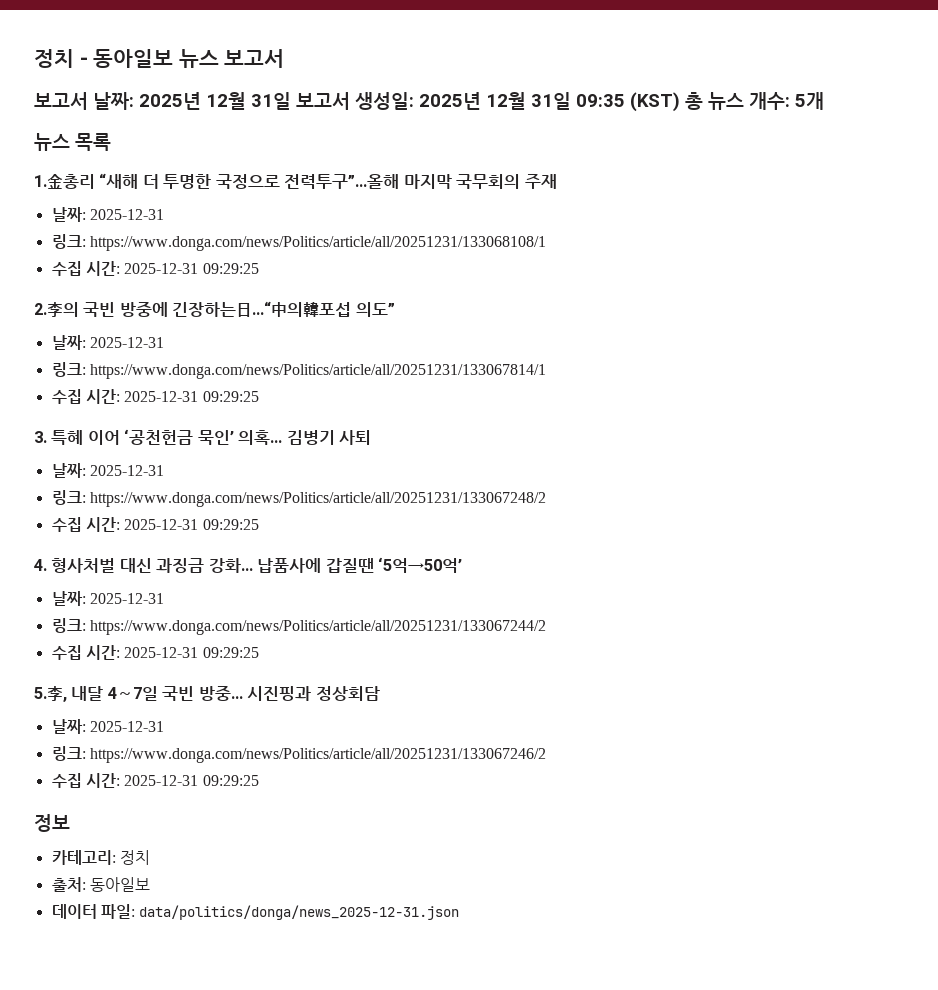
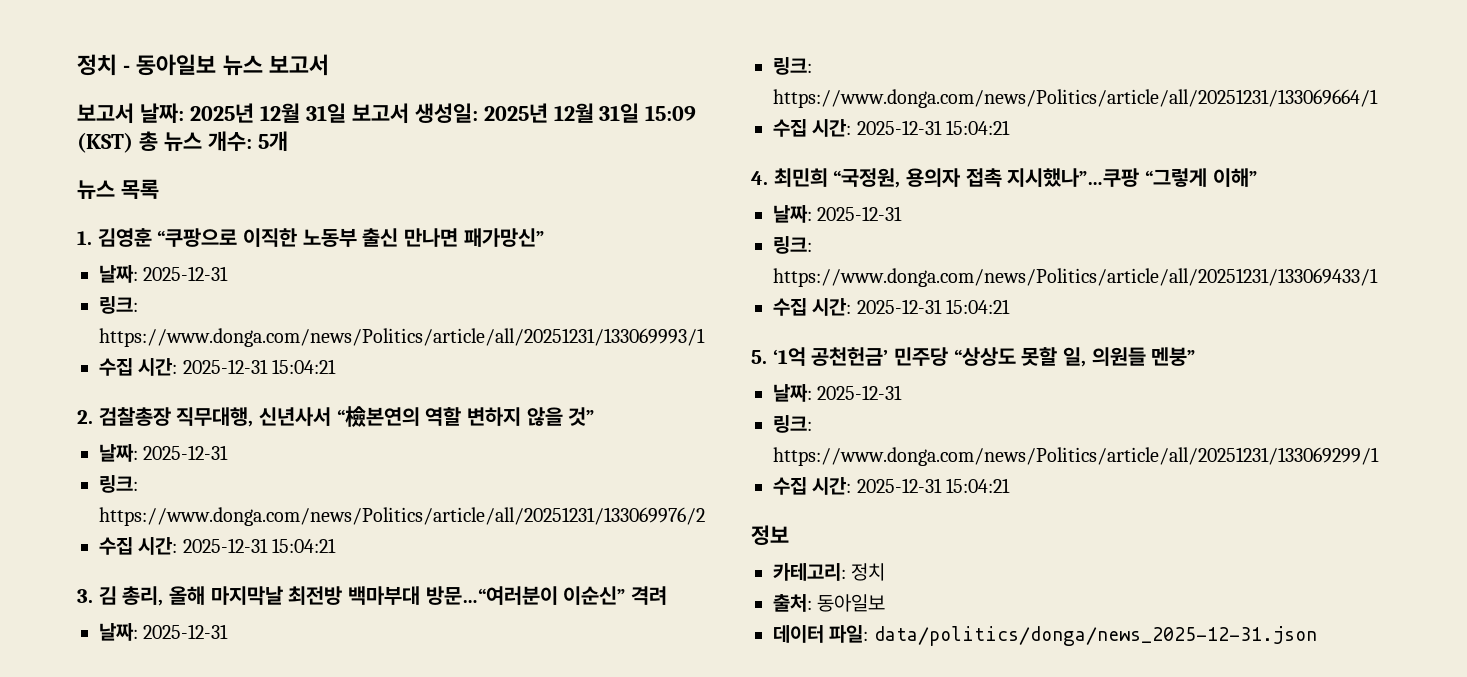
[576,94,625,107] 09:35 -> [645,105,697,121] 15:09
[47,173,557,189] [51,207,164,222] [51,234,546,251] [51,261,259,276] 金총리 “새해 더 투명한 국정으로 전력투구”…올해 마지막 국무회의 주재 // 날짜: 2025-12-31 // 링크: https://www.donga.com/news/Politics/article/all/20251231/133068108/1 // 수집 시간: 2025-12-31 09:29:25 -> [97,228,544,247] [99,265,229,283] [99,296,138,314] [99,328,705,347] [99,358,337,376] 김영훈 “쿠팡으로 이직한 노동부 출신 만나면 패가망신” // 날짜: 2025-12-31 // 링크: https://www.donga.com/news/Politics/article/all/20251231/133069993/1 // 수집 시간: 2025-12-31 15:04:21
[47,301,395,317] [51,335,164,350] [51,362,546,379] [51,389,259,404] 李의 국빈 방중에 긴장하는日…“中의韓포섭 의도” // 날짜: 2025-12-31 // 링크: https://www.donga.com/news/Politics/article/all/20251231/133067814/1 // 수집 시간: 2025-12-31 09:29:25 -> [98,406,595,427] [99,444,229,462] [99,475,138,493] [99,507,705,526] [99,537,337,555] 검찰총장 직무대행, 신년사서 “檢본연의 역할 변하지 않을 것” // 날짜: 2025-12-31 // 링크: https://www.donga.com/news/Politics/article/all/20251231/133069976/2 // 수집 시간: 2025-12-31 15:04:21
[51,429,372,445] [51,463,164,478] [51,490,546,507] [51,517,259,532] 특혜 이어 ‘공천헌금 묵인’ 의혹… 김병기 사퇴 // 날짜: 2025-12-31 // 링크: https://www.donga.com/news/Politics/article/all/20251231/133067248/2 // 수집 시간: 2025-12-31 09:29:25 -> [98,586,668,606] [99,623,229,641] [773,57,812,75] [773,89,1378,108] [773,119,1011,137] 김 총리, 올해 마지막날 최전방 백마부대 방문…“여러분이 이순신” 격려 // 날짜: 2025-12-31 // 링크: https://www.donga.com/news/Politics/article/all/20251231/133069664/1 // 수집 시간: 2025-12-31 15:04:21
[51,557,463,573] [51,591,164,606] [51,618,546,635] [51,645,259,660] 형사처벌 대신 과징금 강화… 납품사에 갑질땐 ‘5억→50억’ // 날짜: 2025-12-31 // 링크: https://www.donga.com/news/Politics/article/all/20251231/133067244/2 // 수집 시간: 2025-12-31 09:29:25 -> [773,168,1257,188] [773,205,903,223] [773,236,812,254] [773,268,1378,287] [773,298,1011,316] 최민희 “국정원, 용의자 접촉 지시했나”…쿠팡 “그렇게 이해” // 날짜: 2025-12-31 // 링크: https://www.donga.com/news/Politics/article/all/20251231/133069433/1 // 수집 시간: 2025-12-31 15:04:21
[47,686,380,702] [51,719,164,734] [51,746,546,763] [51,773,259,788] 李, 내달 4∼7일 국빈 방중… 시진핑과 정상회담 // 날짜: 2025-12-31 // 링크: https://www.donga.com/news/Politics/article/all/20251231/133067246/2 // 수집 시간: 2025-12-31 09:29:25 -> [772,347,1196,367] [773,384,903,402] [773,415,812,433] [773,447,1379,466] [773,477,1011,495] ‘1억 공천헌금’ 민주당 “상상도 못할 일, 의원들 멘붕” // 날짜: 2025-12-31 // 링크: https://www.donga.com/news/Politics/article/all/20251231/133069299/1 // 수집 시간: 2025-12-31 15:04:21

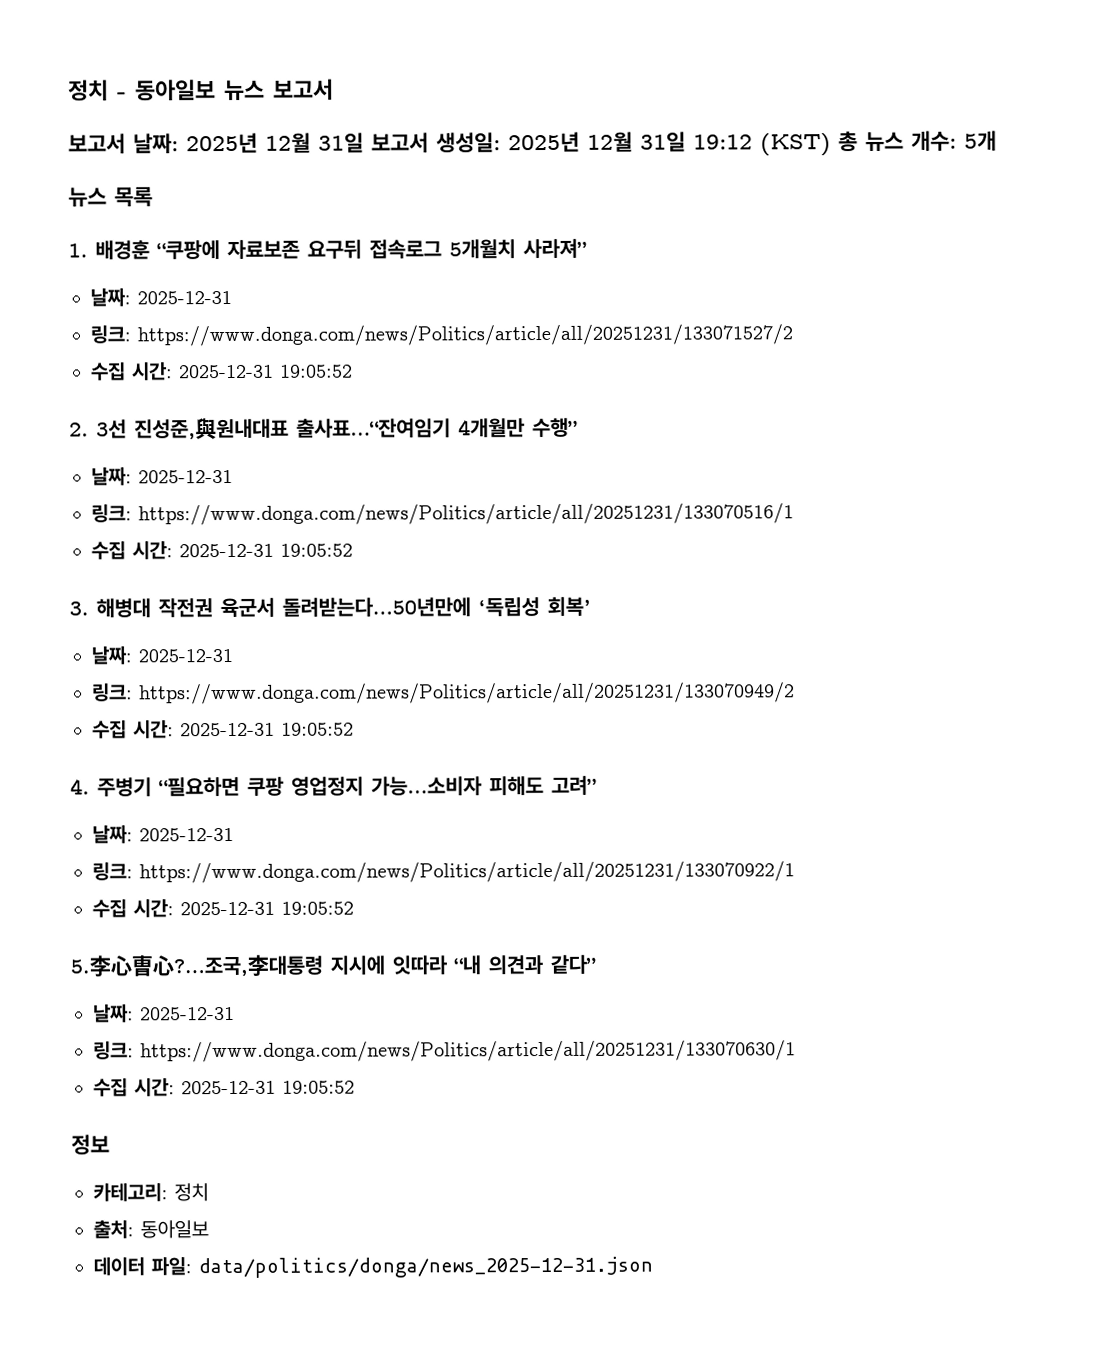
[645,105,697,121] 15:09 -> [693,134,753,150] 19:12
[97,228,544,247] [99,265,229,283] [99,296,138,314] [99,328,705,347] [99,358,337,376] 김영훈 “쿠팡으로 이직한 노동부 출신 만나면 패가망신” // 날짜: 2025-12-31 // 링크: https://www.donga.com/news/Politics/article/all/20251231/133069993/1 // 수집 시간: 2025-12-31 15:04:21 -> [95,238,587,260] [90,288,232,307] [90,324,793,347] [91,362,353,381] 배경훈 “쿠팡에 자료보존 요구뒤 접속로그 5개월치 사라져” // 날짜: 2025-12-31 // 링크: https://www.donga.com/news/Politics/article/all/20251231/133071527/2 // 수집 시간: 2025-12-31 19:05:52
[98,406,595,427] [99,444,229,462] [99,475,138,493] [99,507,705,526] [99,537,337,555] 검찰총장 직무대행, 신년사서 “檢본연의 역할 변하지 않을 것” // 날짜: 2025-12-31 // 링크: https://www.donga.com/news/Politics/article/all/20251231/133069976/2 // 수집 시간: 2025-12-31 15:04:21 -> [96,417,578,440] [91,467,233,486] [91,503,794,526] [91,541,353,560] 3선 진성준,與원내대표 출사표…“잔여임기 4개월만 수행” // 날짜: 2025-12-31 // 링크: https://www.donga.com/news/Politics/article/all/20251231/133070516/1 // 수집 시간: 2025-12-31 19:05:52
[98,586,668,606] [99,623,229,641] [773,57,812,75] [773,89,1378,108] [773,119,1011,137] 김 총리, 올해 마지막날 최전방 백마부대 방문…“여러분이 이순신” 격려 // 날짜: 2025-12-31 // 링크: https://www.donga.com/news/Politics/article/all/20251231/133069664/1 // 수집 시간: 2025-12-31 15:04:21 -> [96,596,591,618] [91,646,233,665] [92,682,795,705] [92,720,354,739] 해병대 작전권 육군서 돌려받는다…50년만에 ‘독립성 회복’ // 날짜: 2025-12-31 // 링크: https://www.donga.com/news/Politics/article/all/20251231/133070949/2 // 수집 시간: 2025-12-31 19:05:52
[773,168,1257,188] [773,205,903,223] [773,236,812,254] [773,268,1378,287] [773,298,1011,316] 최민희 “국정원, 용의자 접촉 지시했나”…쿠팡 “그렇게 이해” // 날짜: 2025-12-31 // 링크: https://www.donga.com/news/Politics/article/all/20251231/133069433/1 // 수집 시간: 2025-12-31 15:04:21 -> [97,775,597,797] [92,825,234,844] [92,861,795,884] [92,899,354,918] 주병기 “필요하면 쿠팡 영업정지 가능…소비자 피해도 고려” // 날짜: 2025-12-31 // 링크: https://www.donga.com/news/Politics/article/all/20251231/133070922/1 // 수집 시간: 2025-12-31 19:05:52
[772,347,1196,367] [773,384,903,402] [773,415,812,433] [773,447,1379,466] [773,477,1011,495] ‘1억 공천헌금’ 민주당 “상상도 못할 일, 의원들 멘붕” // 날짜: 2025-12-31 // 링크: https://www.donga.com/news/Politics/article/all/20251231/133069299/1 // 수집 시간: 2025-12-31 15:04:21 -> [89,954,596,977] [93,1004,235,1023] [93,1040,796,1063] [93,1078,355,1097] 李心曺心?…조국,李대통령 지시에 잇따라 “내 의견과 같다” // 날짜: 2025-12-31 // 링크: https://www.donga.com/news/Politics/article/all/20251231/133070630/1 // 수집 시간: 2025-12-31 19:05:52

